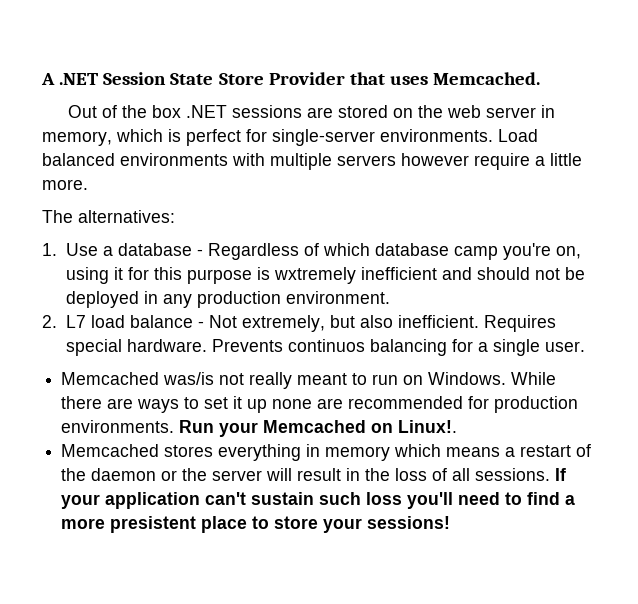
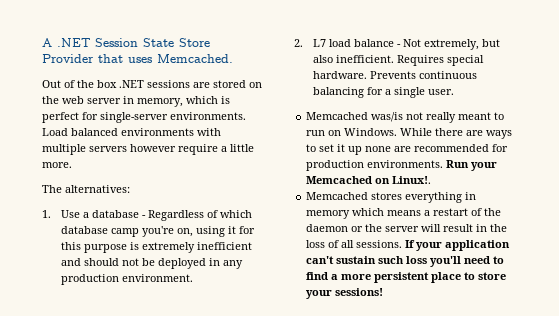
[273,267,356,284] wxtremely -> [141,242,195,253] extremely
[287,339,365,352] continuos -> [418,71,477,79] continuous
[110,516,197,533] presistent -> [374,272,430,283] persistent

